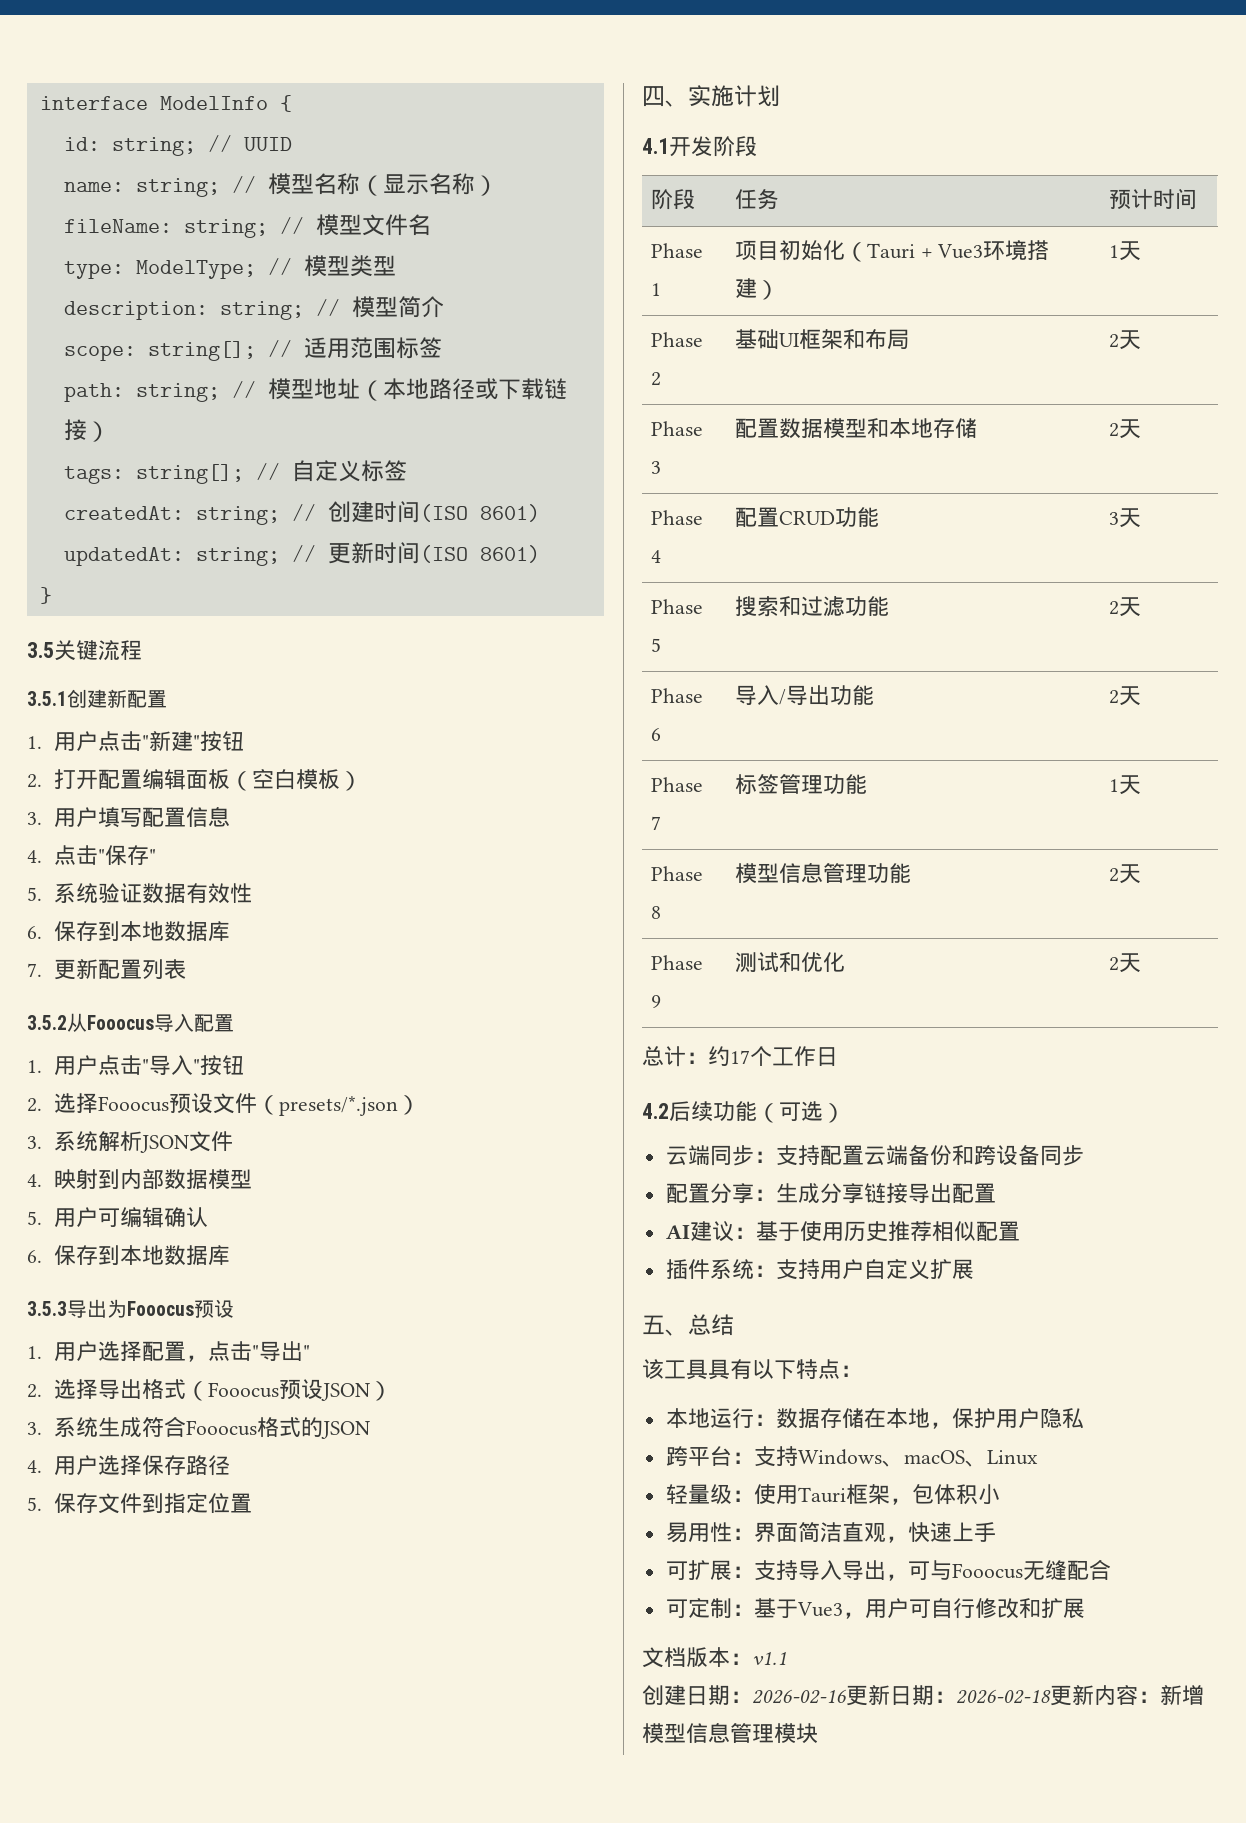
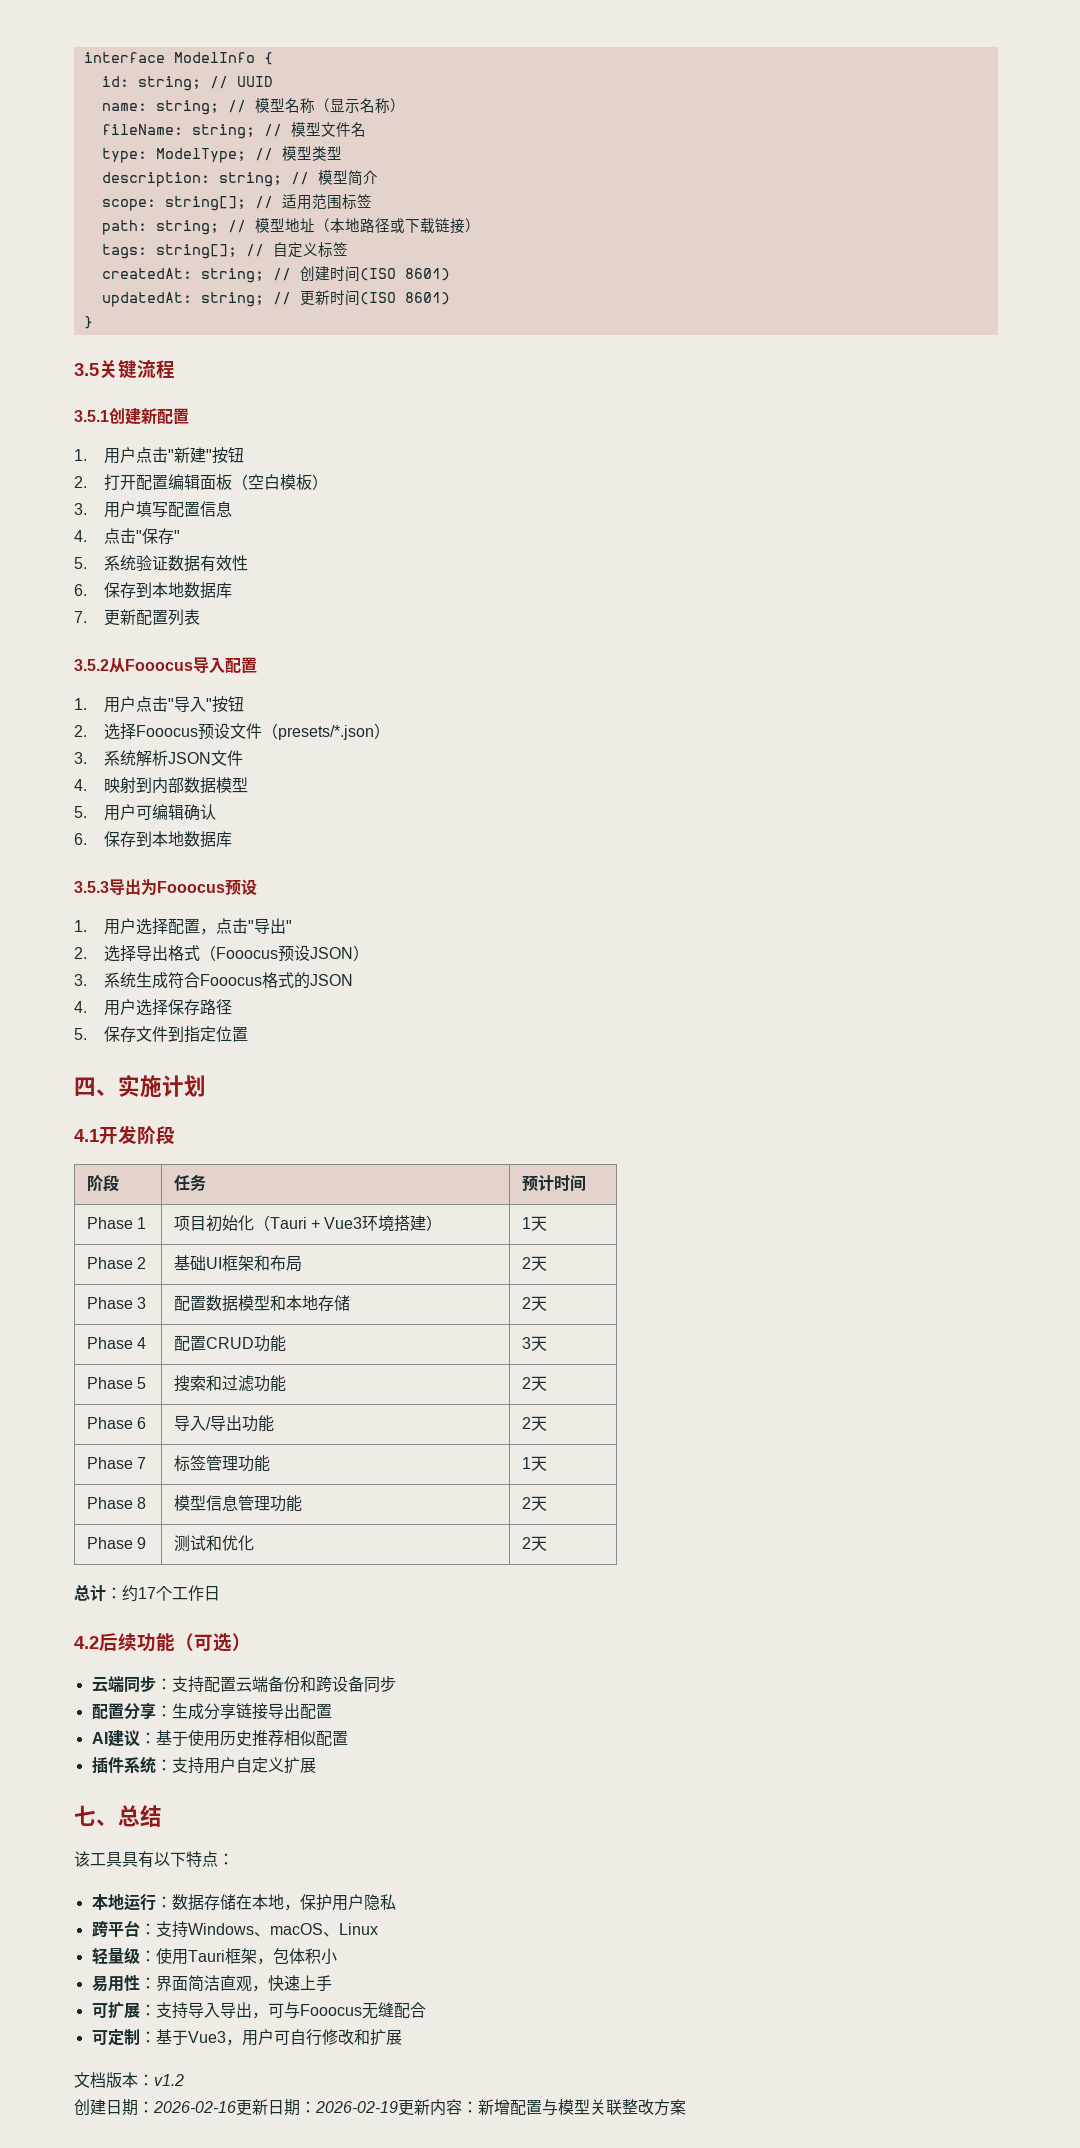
[642,1315,665,1335] 五 -> [74,1805,96,1826] 七
[752,1651,787,1665] v1.1 -> [154,2074,184,2086] v1.2
[956,1689,1051,1704] 2026-02-18 -> [315,2101,398,2113] 2026-02-19
[642,1722,818,1743] 模型信息管理模块 -> [510,2099,686,2116] 配置与模型关联整改方案

